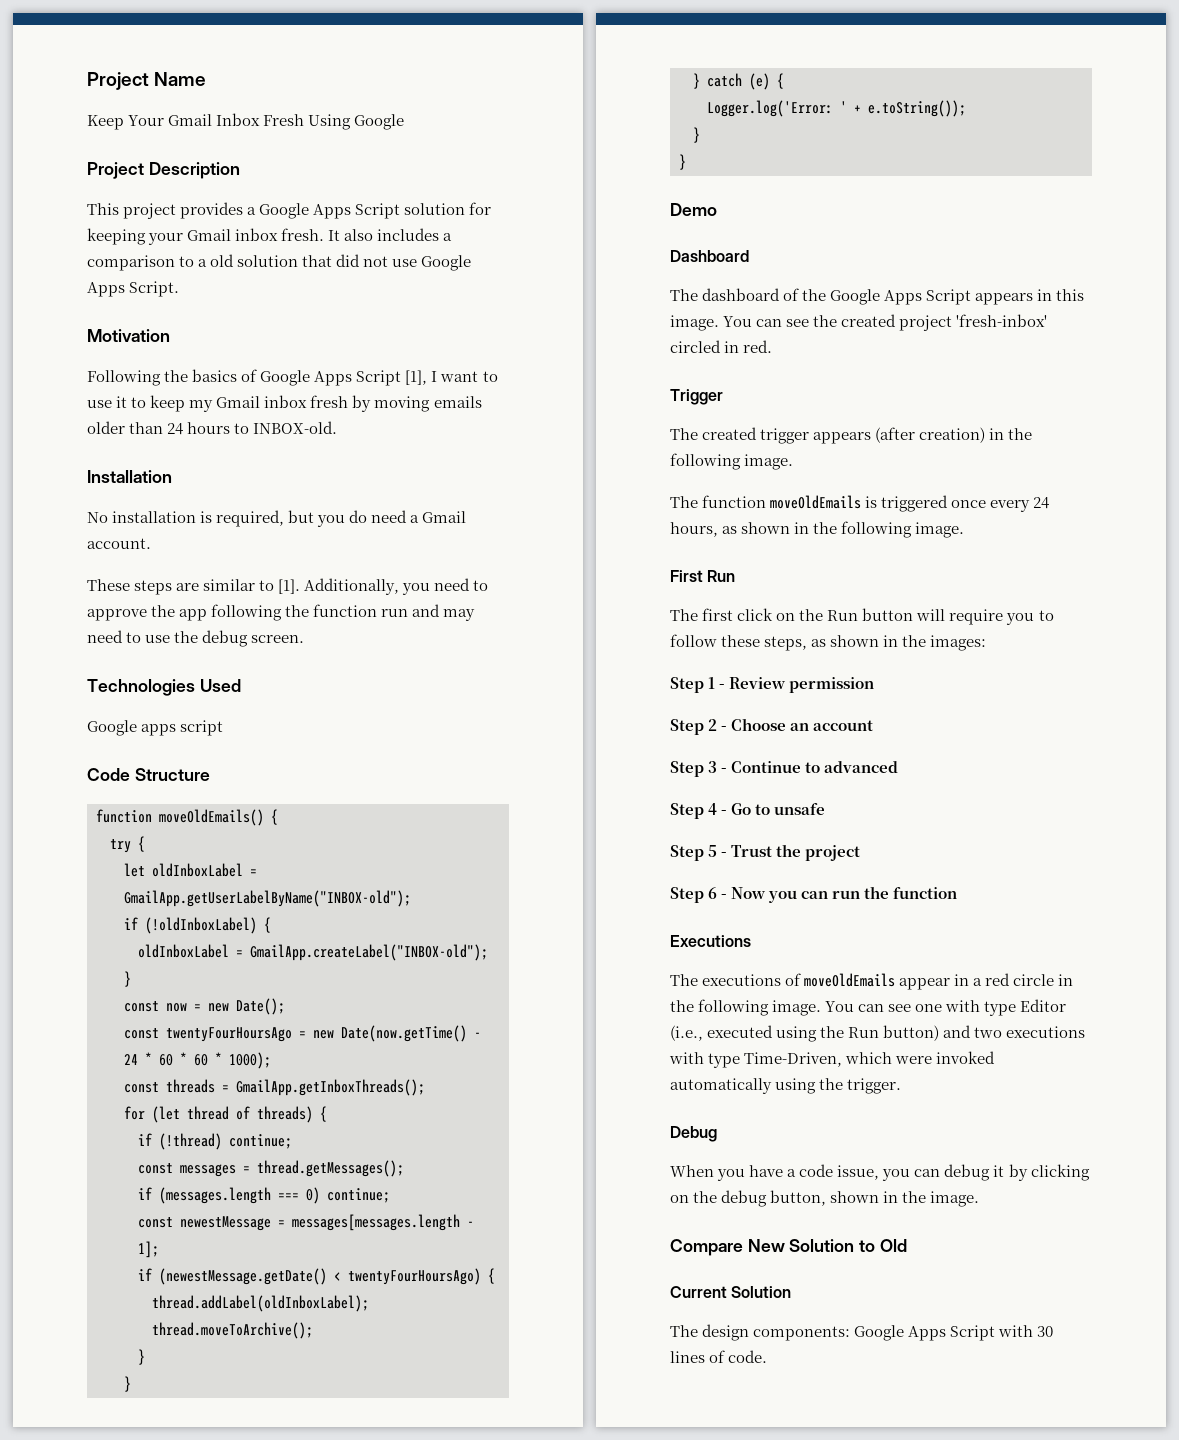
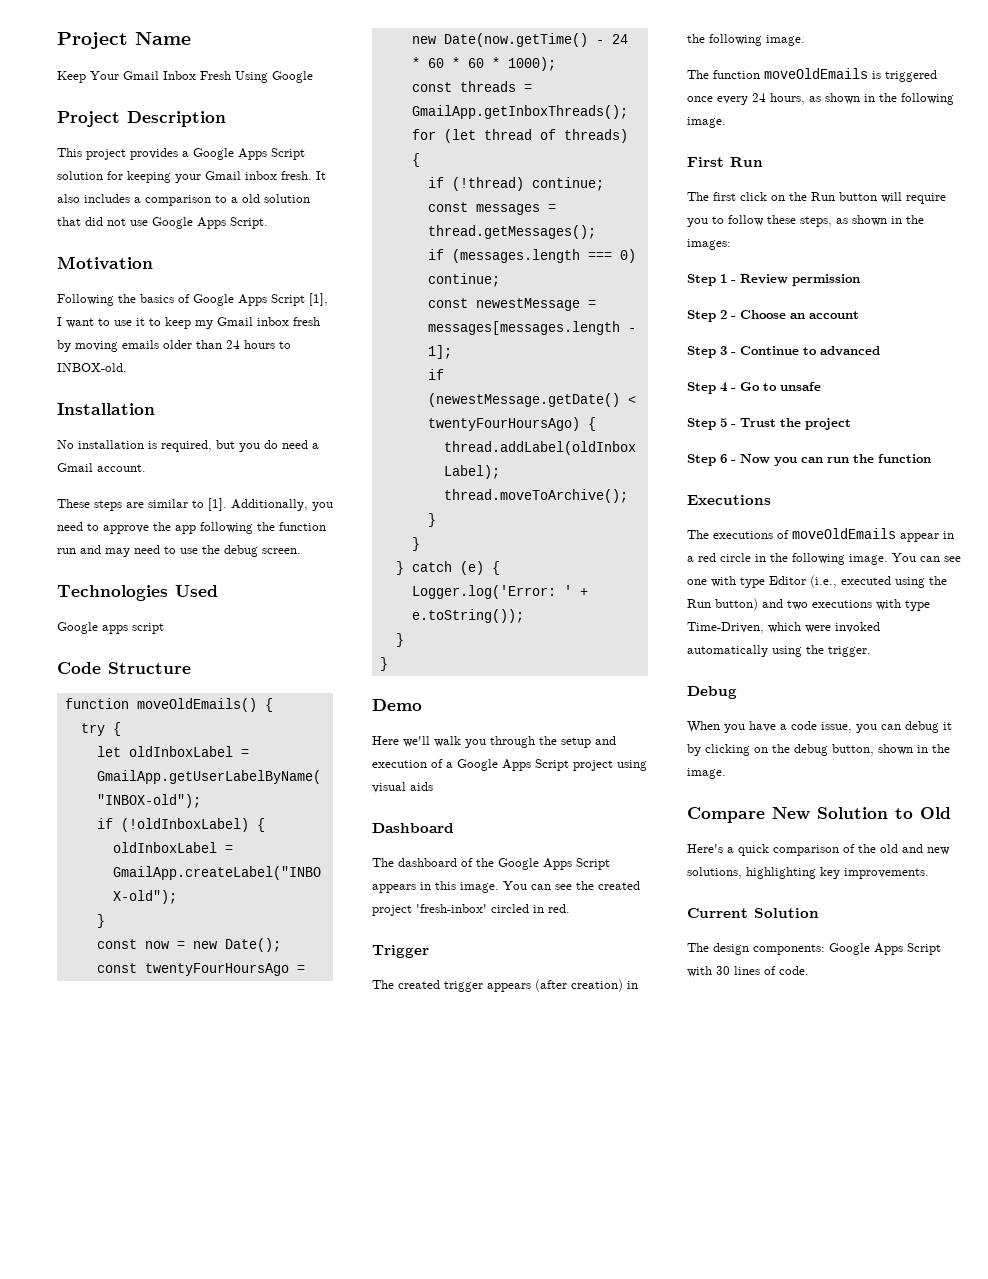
(717, 209) none -> [372,736,616,748] [372,759,647,771] [372,782,433,793] // Here we'll walk you through the setup and execution of a Google Apps Script project using visual aids
(907, 1245) none -> [687,844,950,856] [687,867,929,879] // Here's a quick comparison of the old and new solutions, highlighting key improvements.

